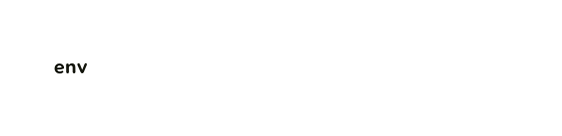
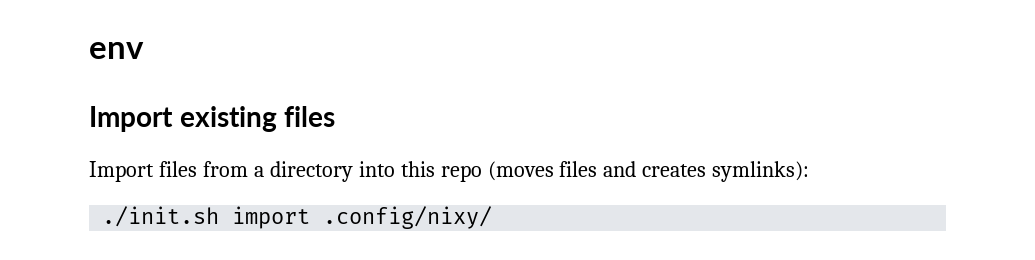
(89, 69) none -> [89,106,336,132] [89,161,810,182] [102,206,493,229] // Import existing files // Import files from a directory into this repo (moves files and creates symlinks): // ./init.sh import .config/nixy/

